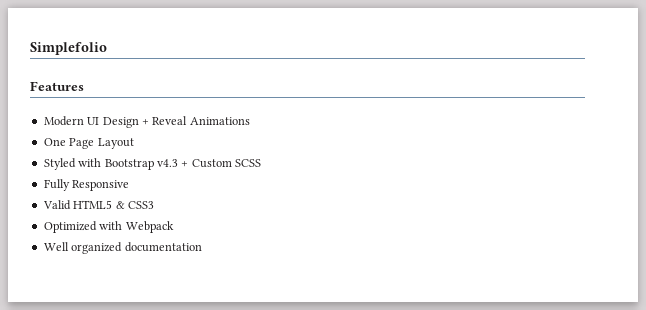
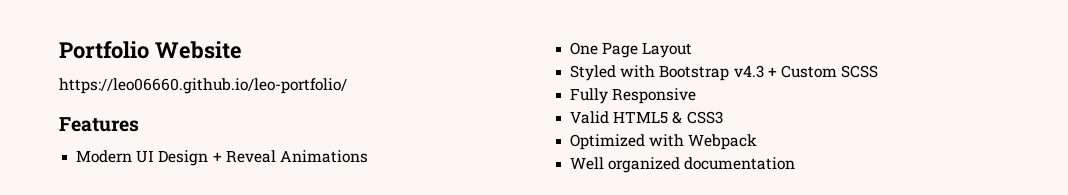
[30,42,107,55] Simplefolio -> [59,41,242,59] [59,78,347,94] Portfolio Website // https://leo06660.github.io/leo-portfolio/

